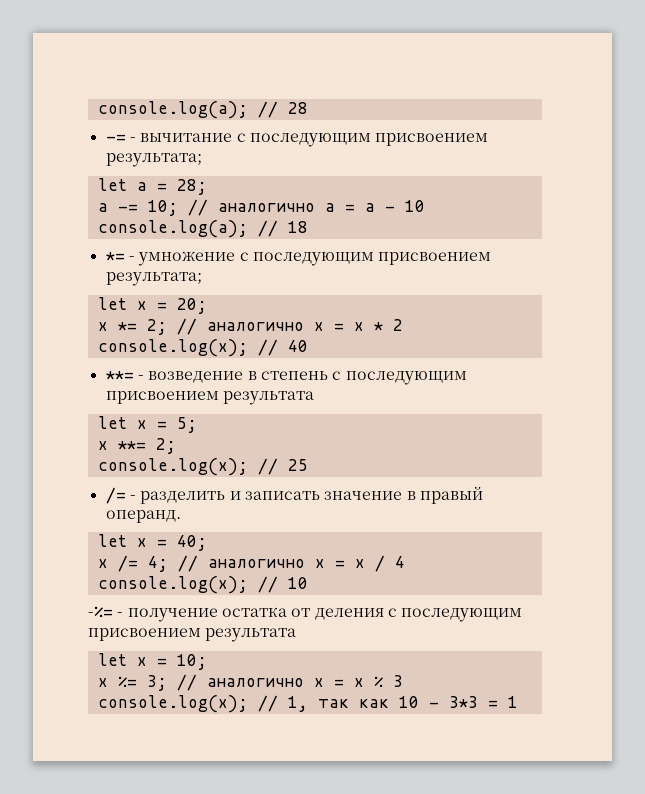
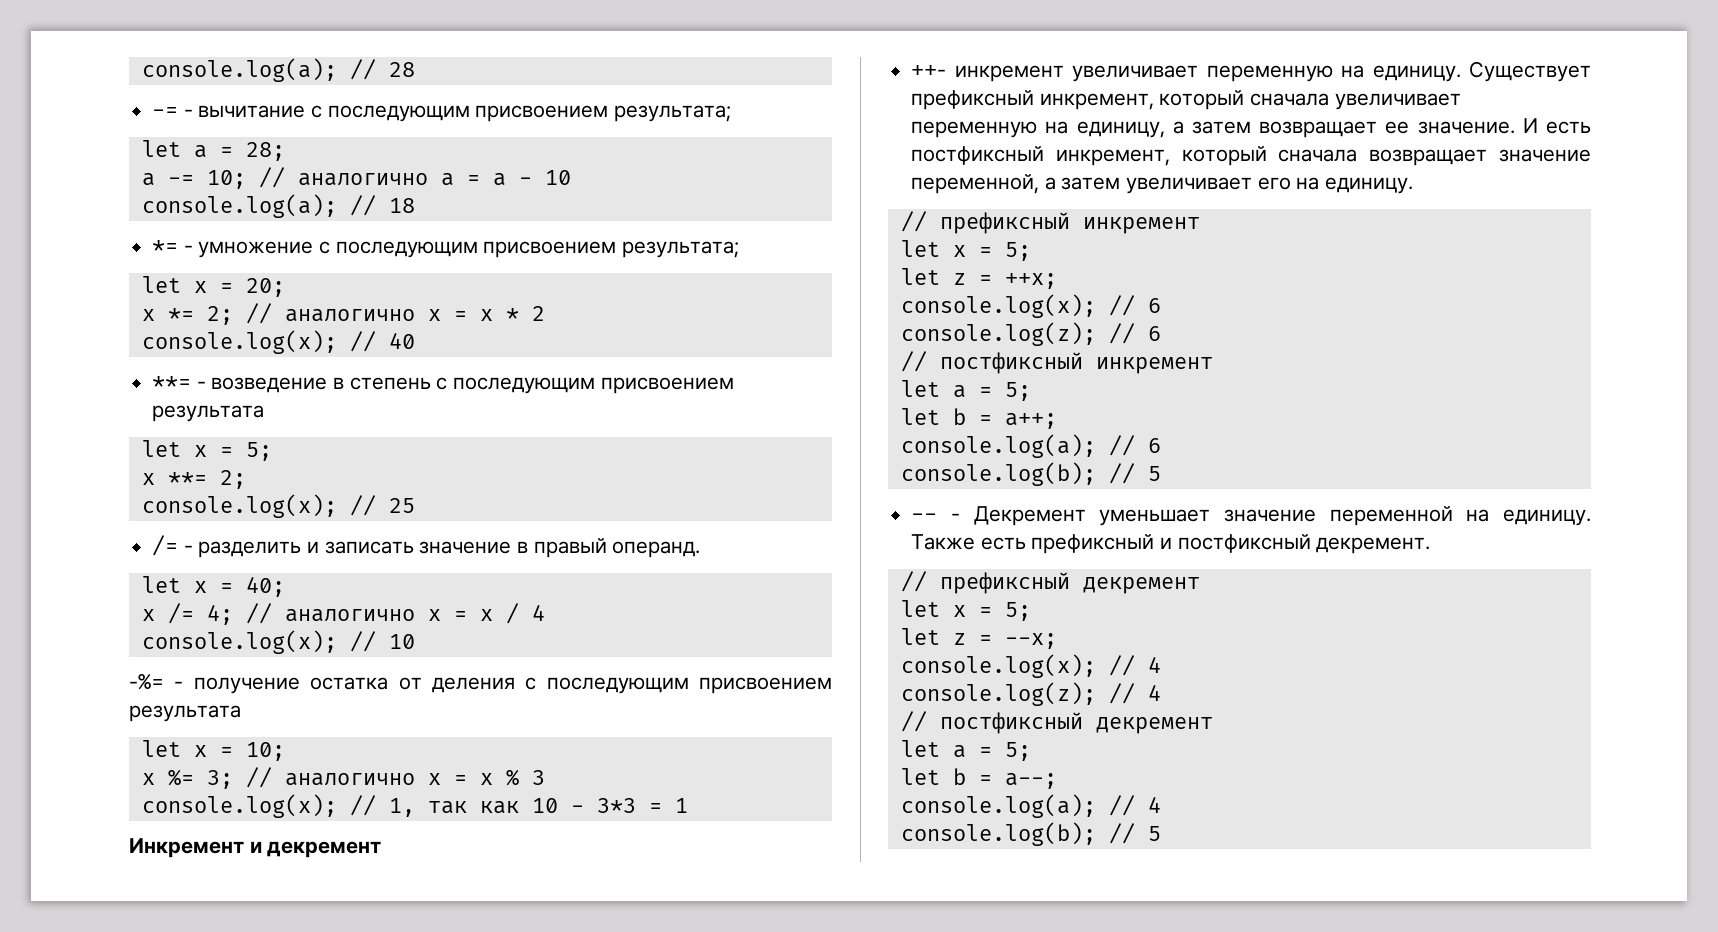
(518, 702) none -> [129,838,382,858] [911,61,1591,82] [911,90,1461,110] [911,118,1591,138] [911,146,1591,166] [911,174,1414,194] [900,211,1200,234] [900,240,1031,261] [900,268,1057,289] [900,294,1161,318] [900,322,1161,346] [900,351,1213,374] [900,380,1031,401] [900,408,1057,429] [900,434,1161,458] [900,462,1161,486] [911,506,1591,526] [911,534,1431,554] [900,571,1200,594] [900,600,1031,621] [900,628,1057,649] [900,654,1161,678] [900,682,1161,706] [900,711,1213,734] [900,740,1031,761] [900,768,1057,789] [900,794,1161,818] [900,822,1161,846] // Инкремент и декремент // ++- инкремент увеличивает переменную на единицу. Существует префиксный инкремент, который сначала увеличивает переменную на единицу, а затем возвращает ее значение. И есть постфиксный инкремент, который сначала возвращает значение переменной, а затем увеличивает его на единицу. // // префиксный инкремент // let x = 5; // let z = ++x; // console.log(x); // 6 // console.log(z); // 6 // // постфиксный инкремент // let a = 5; // let b = a++; // console.log(a); // 6 // console.log(b); // 5 // -- - Декремент уменьшает значение переменной на единицу. Также есть префиксный и постфиксный декремент. // // префиксный декремент // let x = 5; // let z = --x; // console.log(x); // 4 // console.log(z); // 4 // // постфиксный декремент // let a = 5; // let b = a--; // console.log(a); // 4 // console.log(b); // 5

